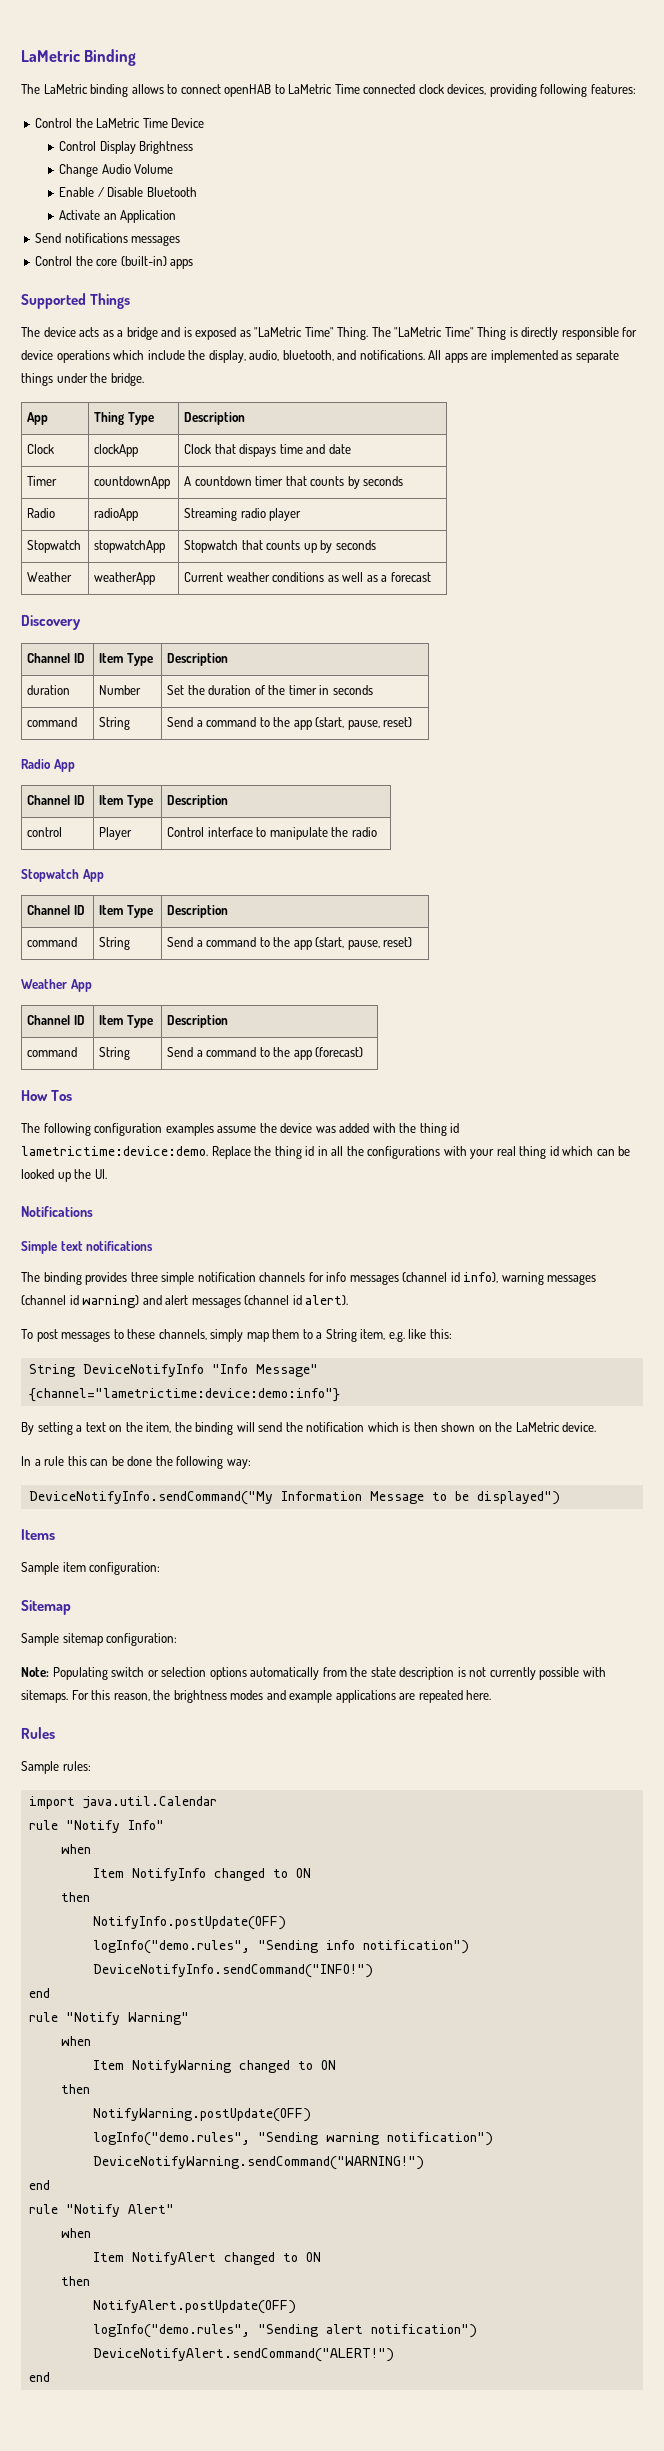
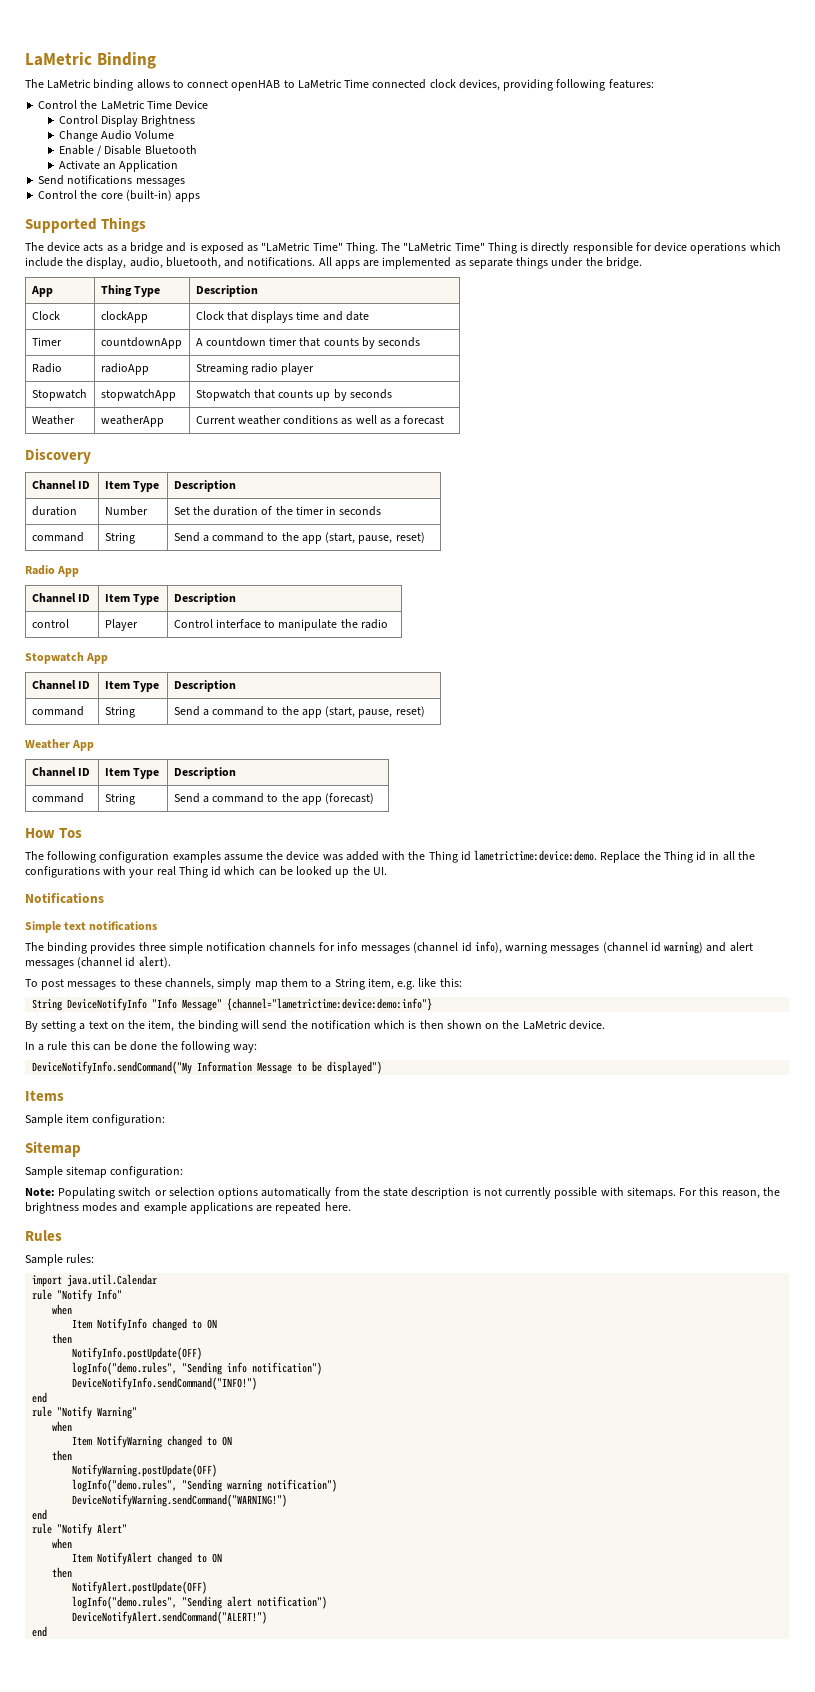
[239,444,277,457] dispays -> [251,311,294,323] displays
[419,1123,447,1136] thing -> [428,851,458,863] Thing
[274,1146,302,1159] thing -> [663,851,693,863] Thing
[519,1146,547,1159] thing -> [178,866,208,878] Thing

